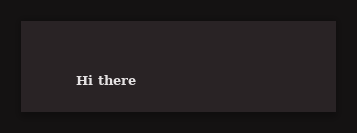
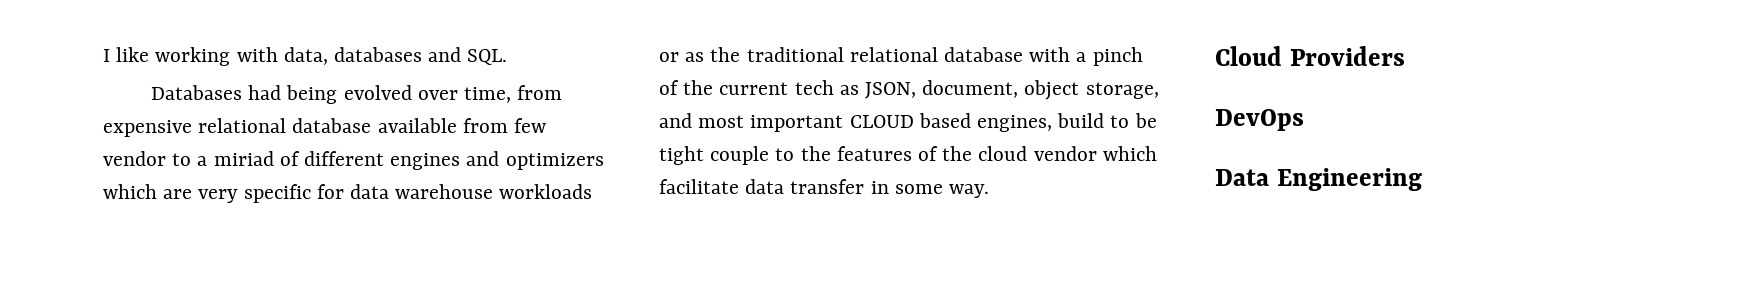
[76,75,136,85] Hi there -> [103,47,508,66] [150,85,563,104] [103,118,547,137] [103,151,604,170] [103,184,593,203] [659,47,1143,66] [659,80,1159,100] [659,113,1157,132] [659,146,1157,165] [659,179,990,198] [1215,46,1405,66] [1215,109,1304,131] [1215,168,1422,191] I like working with data, databases and SQL. // Databases had being evolved over time, from expensive relational database available from few vendor to a miriad of different engines and optimizers which are very specific for data warehouse workloads or as the traditional relational database with a pinch of the current tech as JSON, document, object storage, and most important CLOUD based engines, build to be tight couple to the features of the cloud vendor which facilitate data transfer in some way. // Cloud Providers // DevOps // Data Engineering

